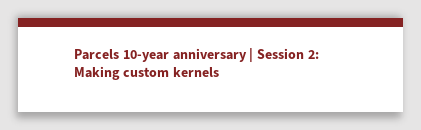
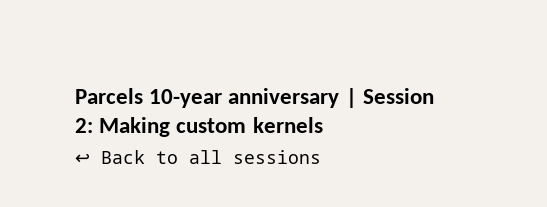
(219, 72) none -> [75,150,321,164] // ↩ Back to all sessions

